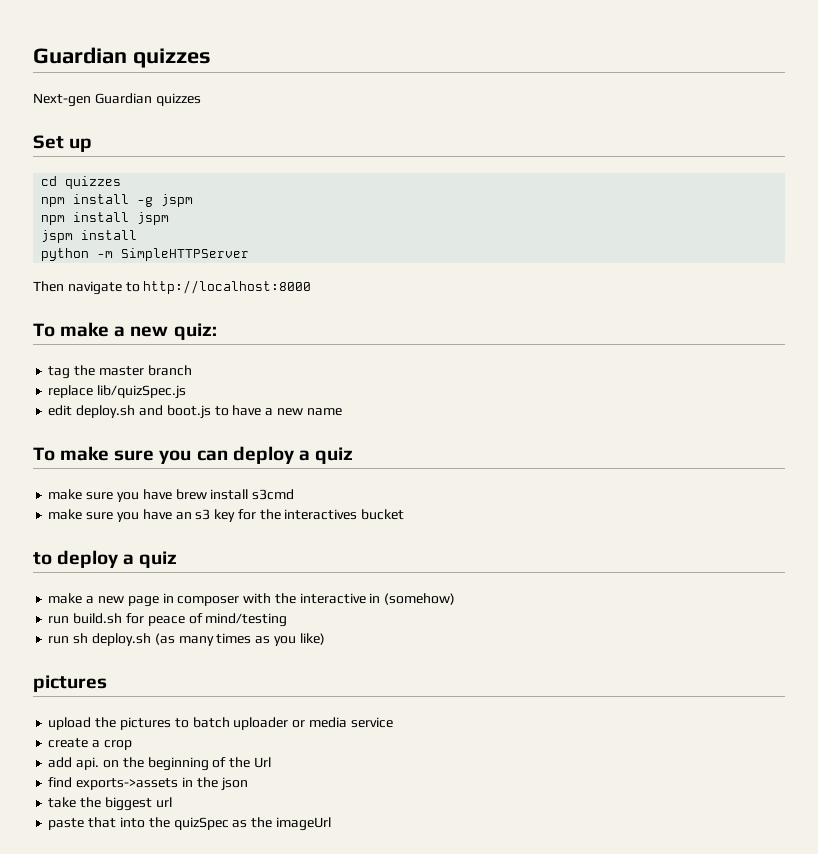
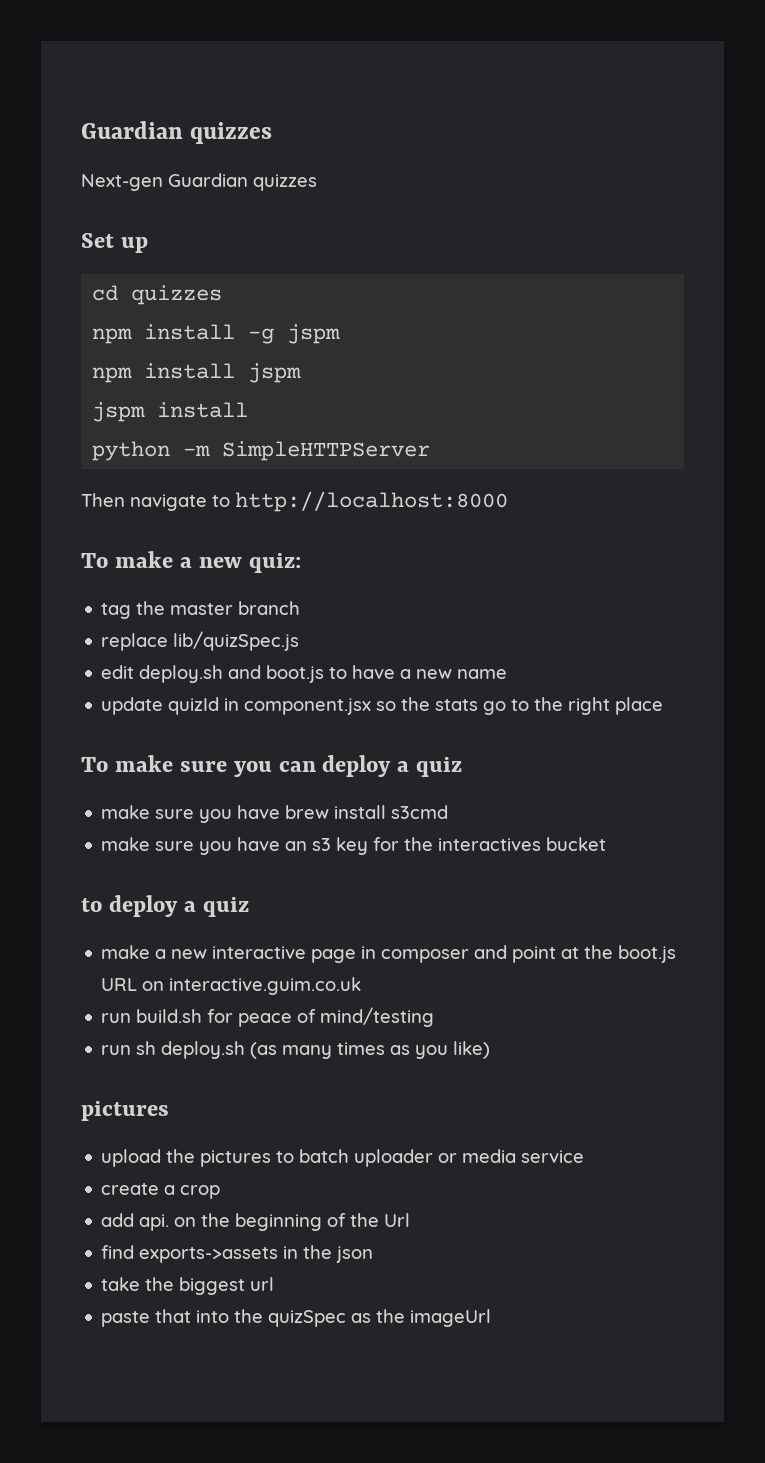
(342, 412) none -> [101,697,664,715] // update quizId in component.jsx so the stats go to the right place
(124, 600) none -> [212,946,307,959] interactive
[243,593,456,605] with the interactive in (somehow) -> [474,945,677,963] [101,977,362,995] and point at the boot.js URL on interactive.guim.co.uk

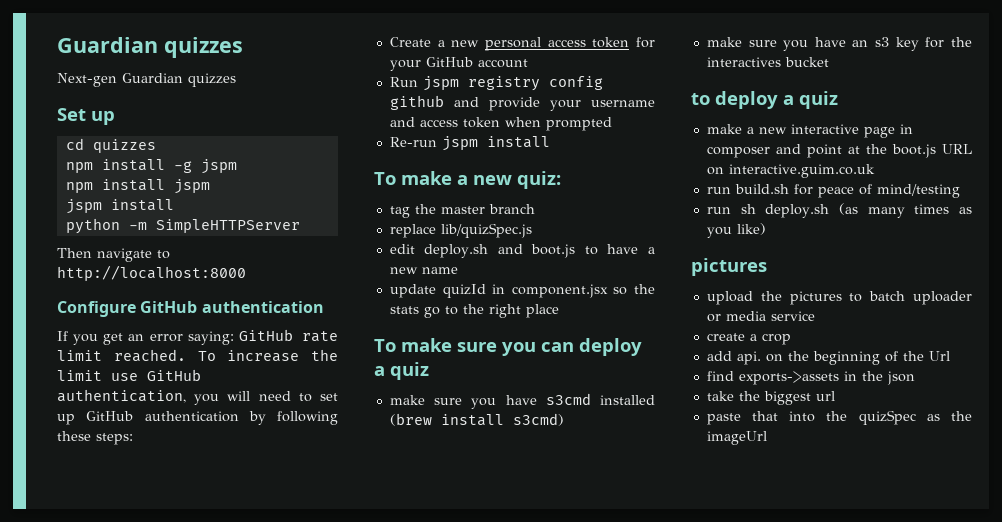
(508, 501) none -> [57,301,324,317] [57,329,338,345] [57,349,338,362] [57,369,201,381] [57,389,338,405] [57,411,338,425] [57,431,133,445] [389,37,655,51] [389,57,528,71] [389,76,603,91] [389,95,655,111] [389,117,612,131] [389,136,550,151] // Configure GitHub authentication // If you get an error saying: GitHub rate limit reached. To increase the limit use GitHub authentication, you will need to set up GitHub authentication by following these steps: // Create a new personal access token for your GitHub account // Run jspm registry config github and provide your username and access token when prompted // Re-run jspm install
[285,805,449,819] brew install s3cmd -> [545,393,655,405] [389,413,564,426] s3cmd installed (brew install s3cmd)

